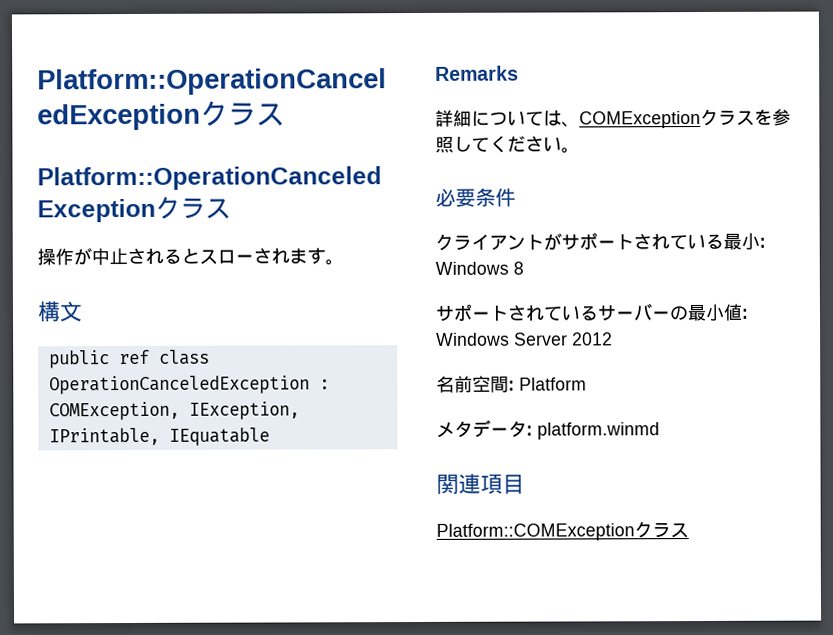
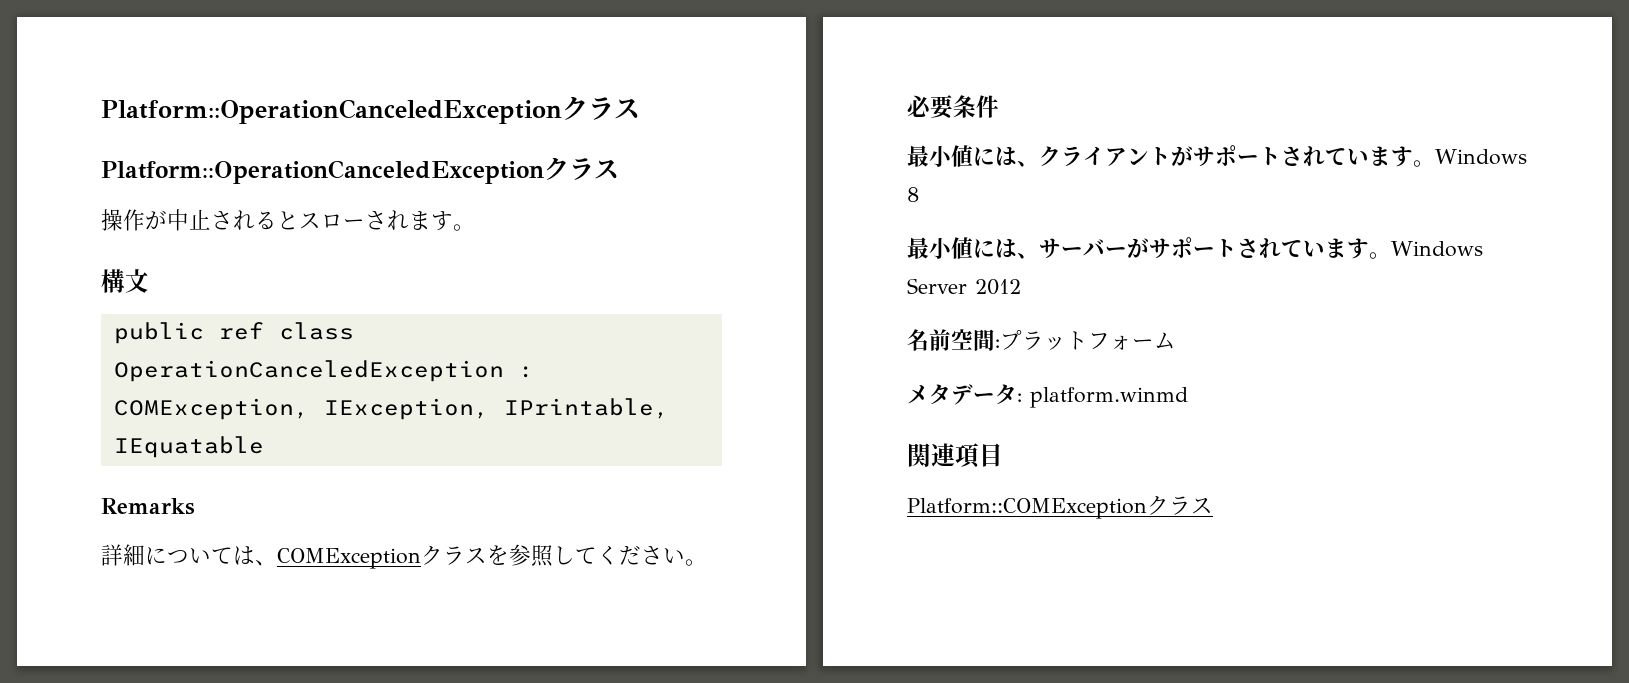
(516, 197) none -> [907,145,1039,167] 最小値には、
[705,232,766,250] る最小: -> [1369,146,1435,167] ます。
[435,303,749,322] サポートされているサーバーの最小値: -> [907,237,1391,259] 最小値には、サーバーがサポートされています。
[519,377,587,391] Platform -> [1000,330,1176,350] プラットフォーム

